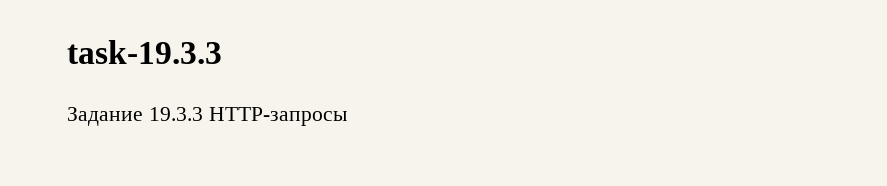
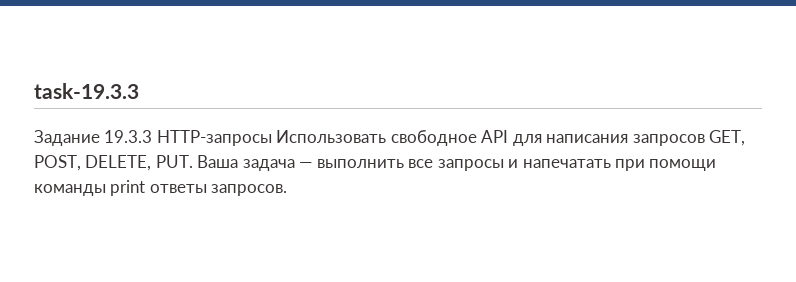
(347, 116) none -> [276,130,746,146] [34,155,717,171] [34,180,288,196] Использовать свободное API для написания запросов GET, POST, DELETE, PUT. Ваша задача — выполнить все запросы и напечатать при помощи команды print ответы запросов.

